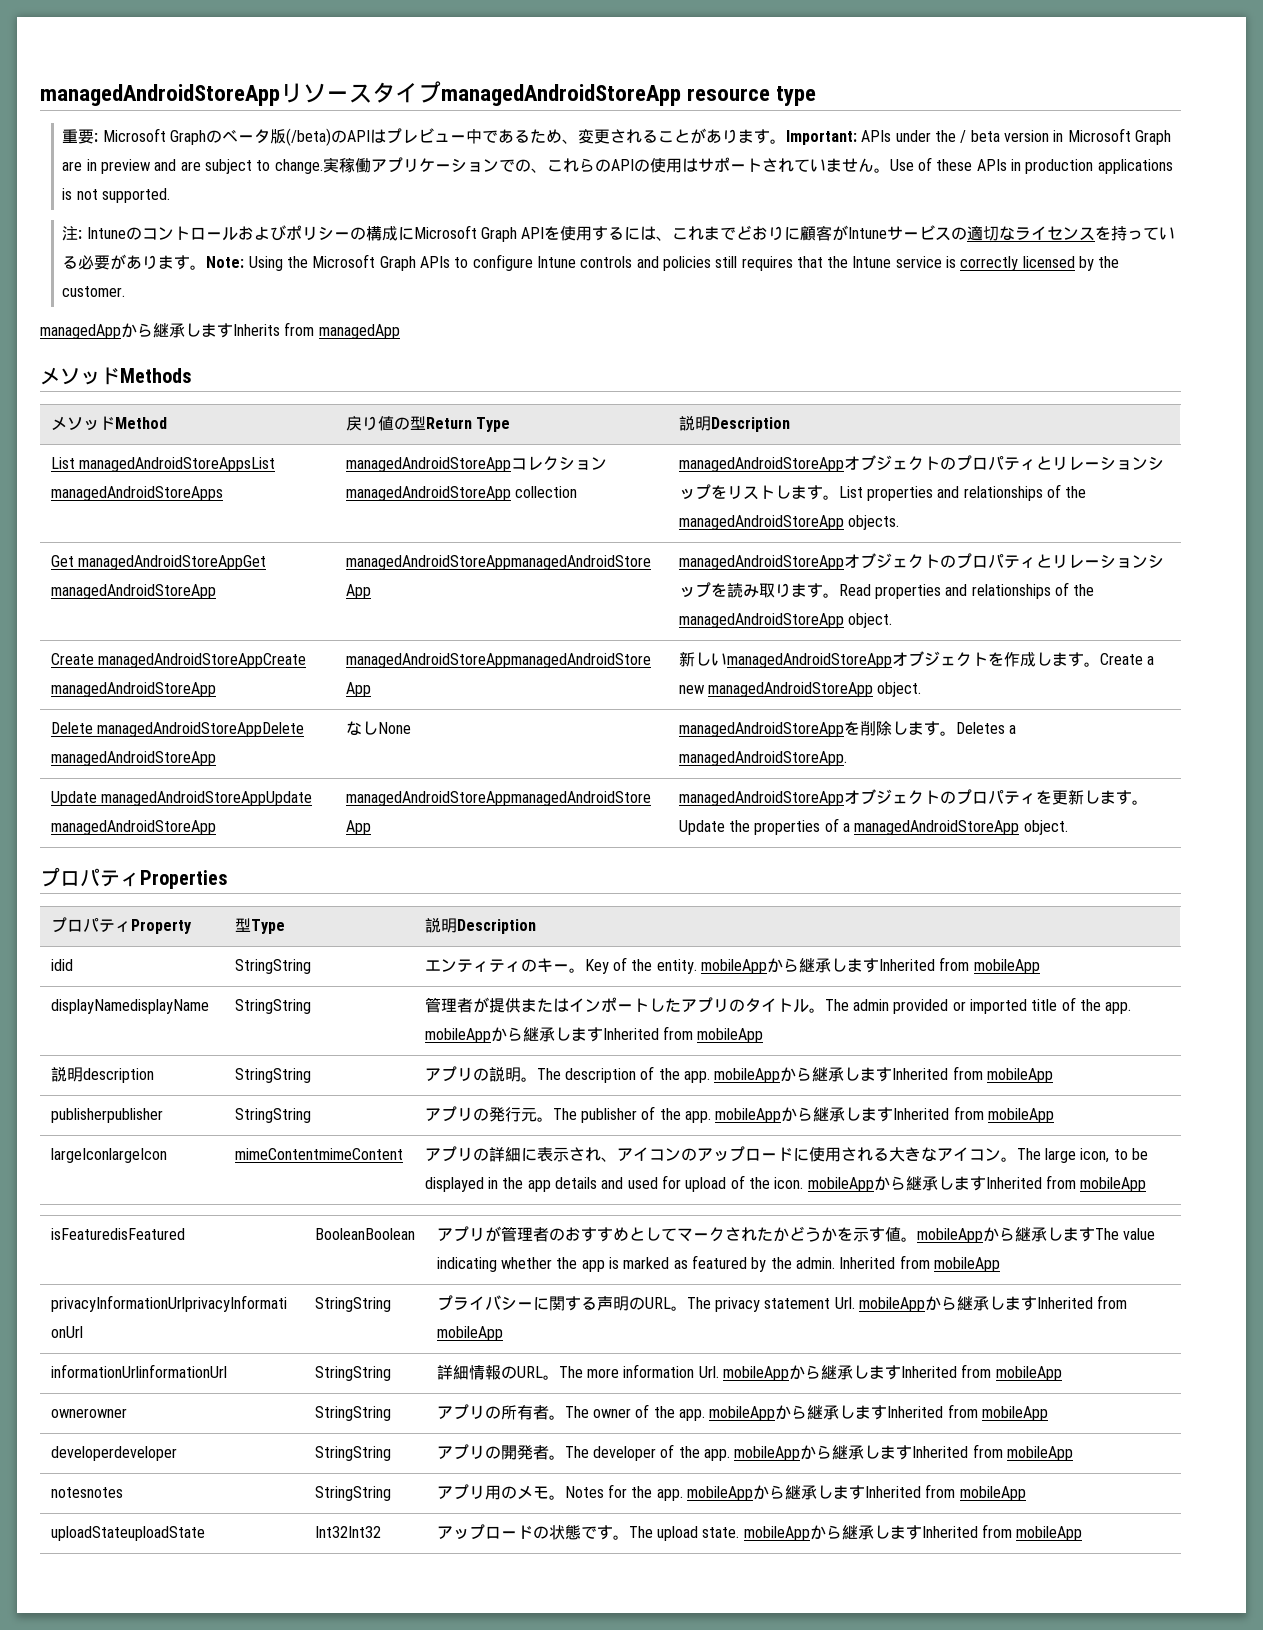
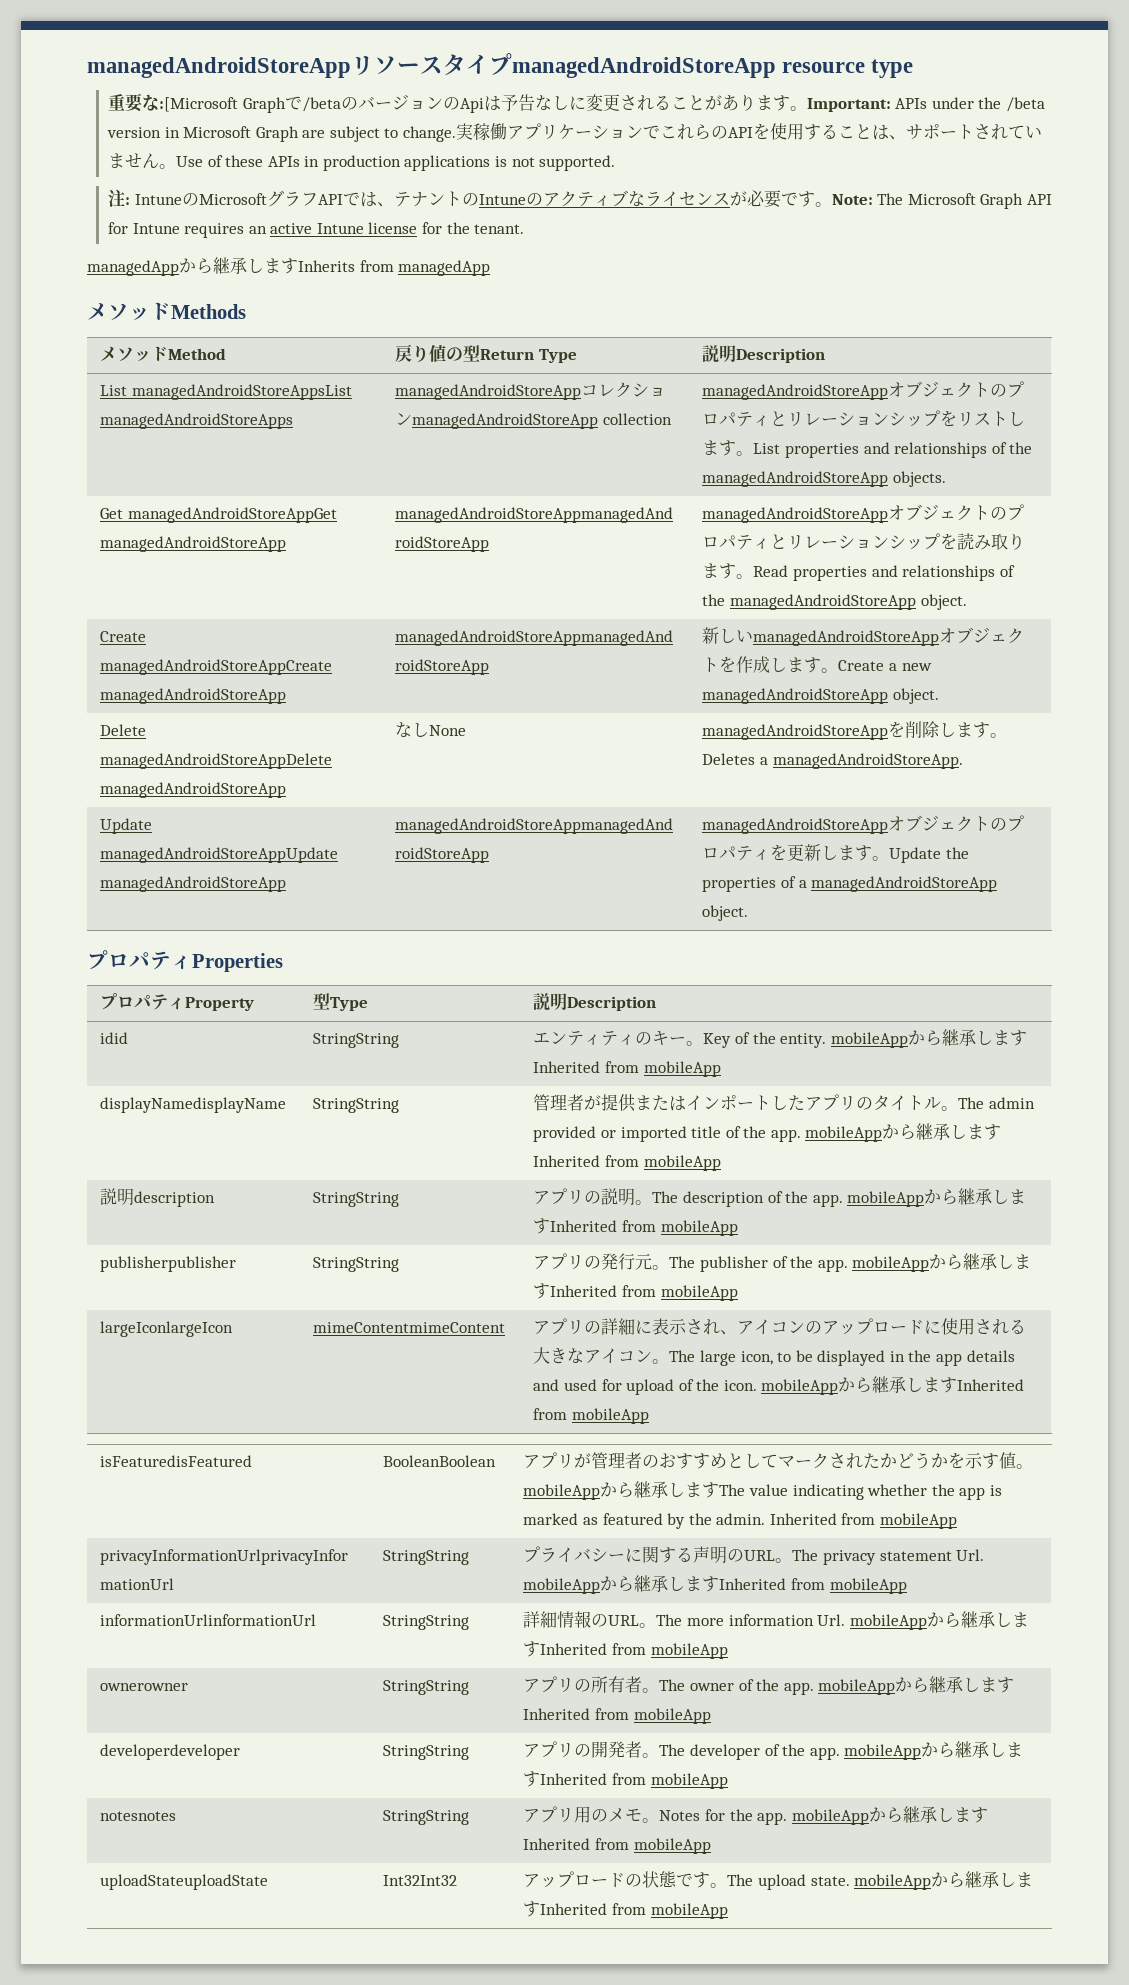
[94,128,579,146] : Microsoft Graphのベータ版(/beta)のAPIはプレビュー中であるため、 -> [141,94,586,113] な:[Microsoft Graphで/betaのバージョンのApiは予告なしに
[960,130,1000,143] / beta -> [1005,97,1045,112] /beta
[86,159,201,174] in preview and are -> (326, 134) none
[514,159,547,173] の、 -> (661, 132) none
[633,158,698,173] の使用は -> [753,123,907,140] を使用することは、
[141,225,1176,242] [62,254,1120,271] [62,286,126,297] コントロールおよびポリシーの構成にMicrosoft Graph APIを使用するには、これまでどおりに顧客がIntuneサービスの適切なライセンスを持っている必要があります。Note: Using the Microsoft Graph APIs to configure Intune controls and policies still requires that the Intune service is correctly licensed by the customer. -> [198,190,1052,209] [107,222,525,238] MicrosoftグラフAPIでは、テナントのIntuneのアクティブなライセンスが必要です。Note: The Microsoft Graph API for Intune requires an active Intune license for the tenant.

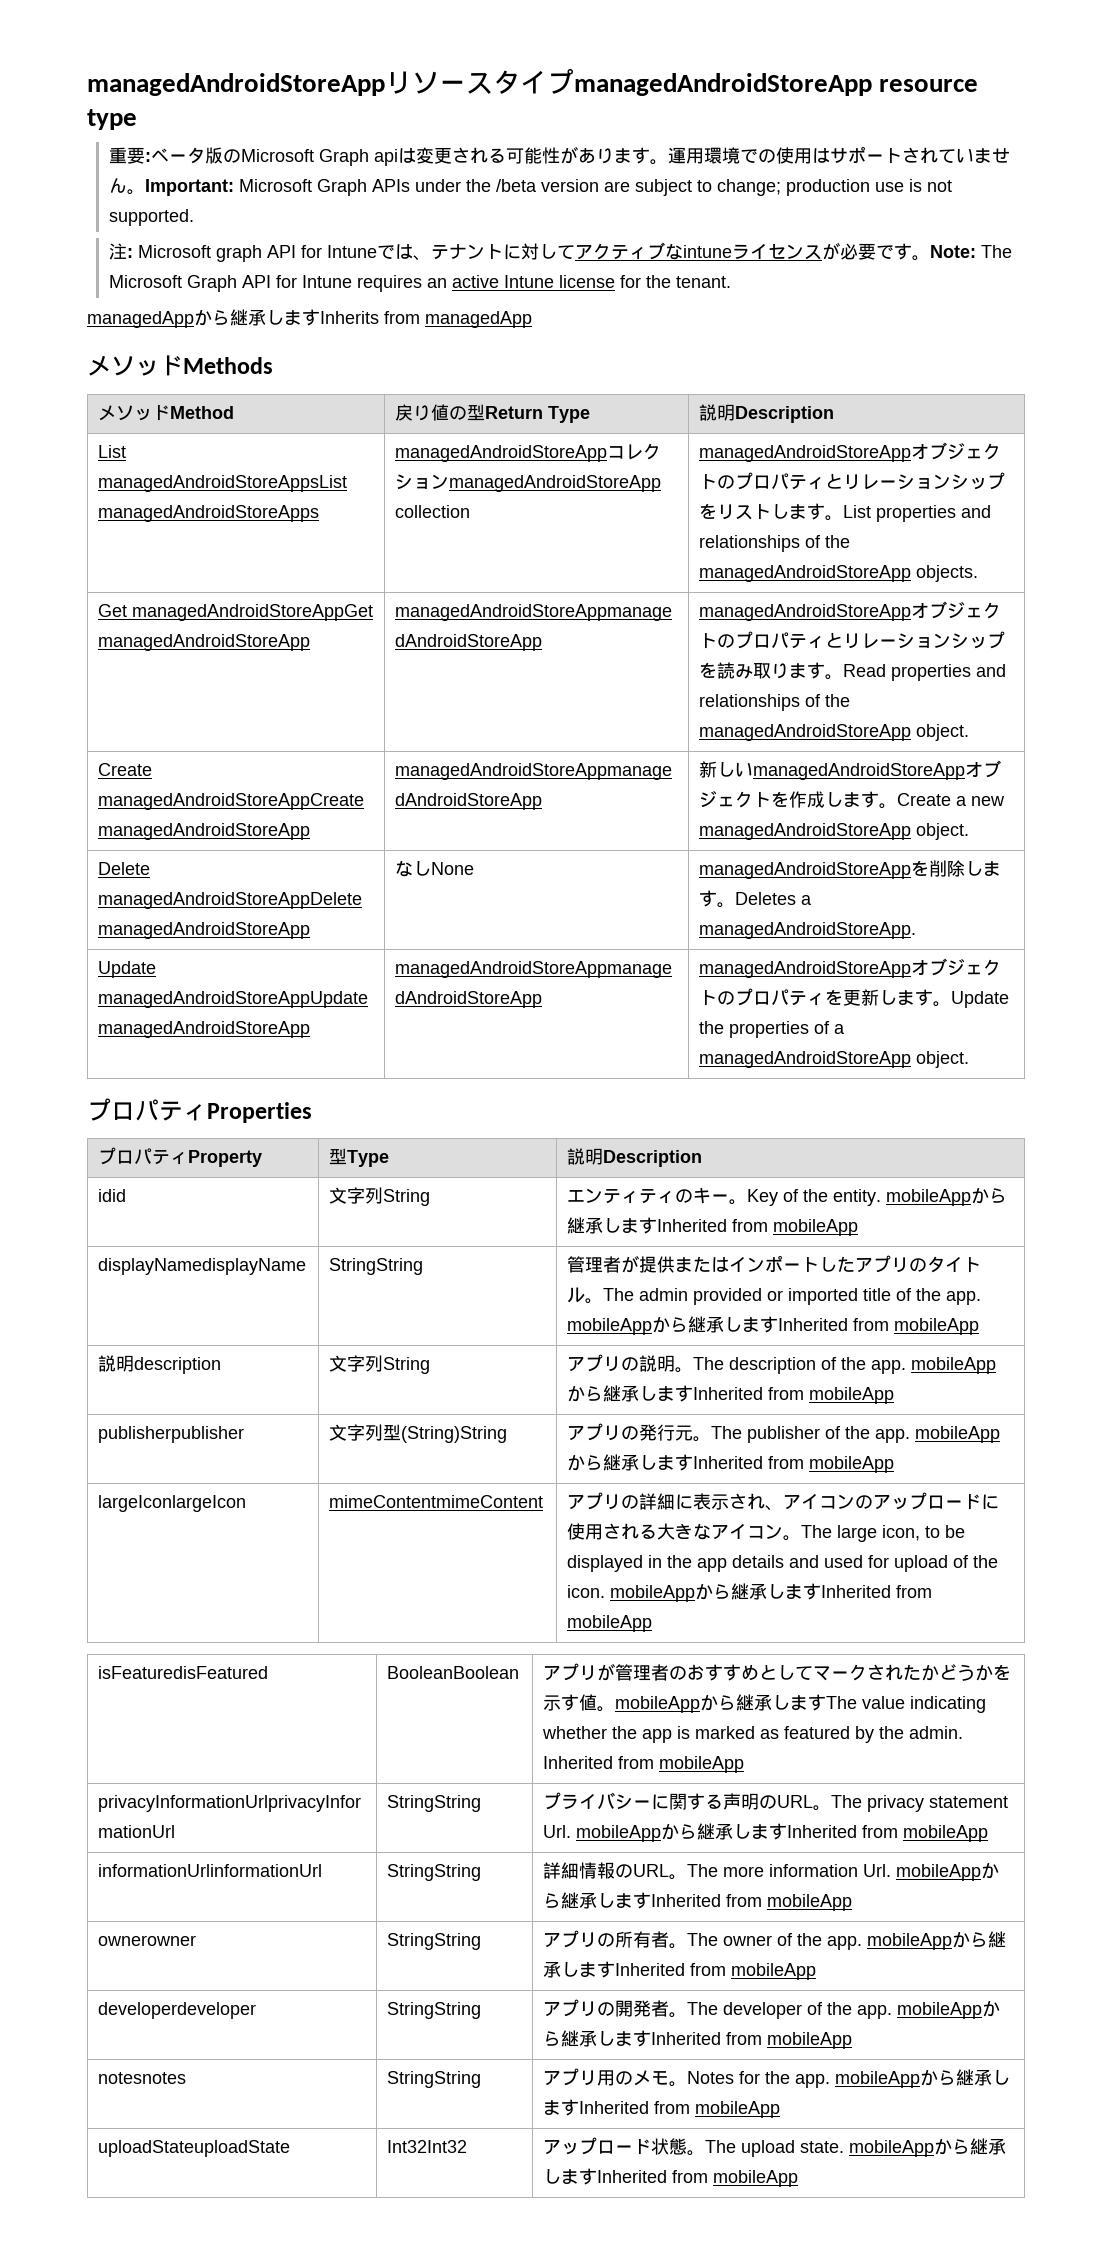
[141,94,586,113] な:[Microsoft Graphで/betaのバージョンのApiは予告なしに -> [144,147,416,166] :ベータ版のMicrosoft Graph apiは
[670,95,705,110] こと -> [505,147,560,164] 可能性
[806,97,1045,112] [106,123,907,142] Important: APIs under the /beta version in Microsoft Graph are subject to change.実稼働アプリケーションでこれらのAPIを使用することは、 -> [667,147,830,164] 運用環境での使用は
[175,155,491,171] Use of these APIs in production applications -> [144,179,904,196] Important: Microsoft Graph APIs under the /beta version are subject to change; production use
[134,190,343,207] IntuneのMicrosoftグラフAPI -> [137,245,377,262] Microsoft graph API for Intune
[461,193,543,206] のIntuneの -> [502,243,575,260] に対して
(645, 198) none -> [682,245,732,258] intune
[313,1033,400,1048] StringString -> [329,1187,431,1206] 文字列String
[313,1192,400,1207] StringString -> [329,1355,431,1374] 文字列String
[313,1257,400,1272] StringString -> [329,1424,508,1443] 文字列型(String)String
[625,1871,711,1888] の状態です -> [651,2138,688,2155] 状態

